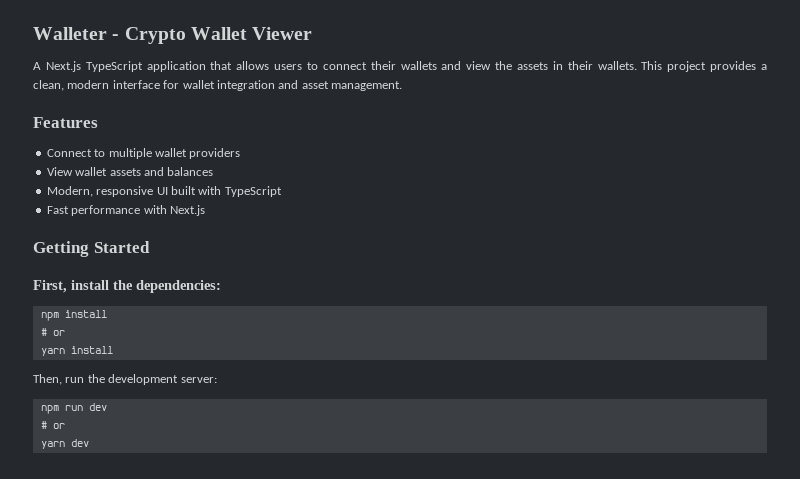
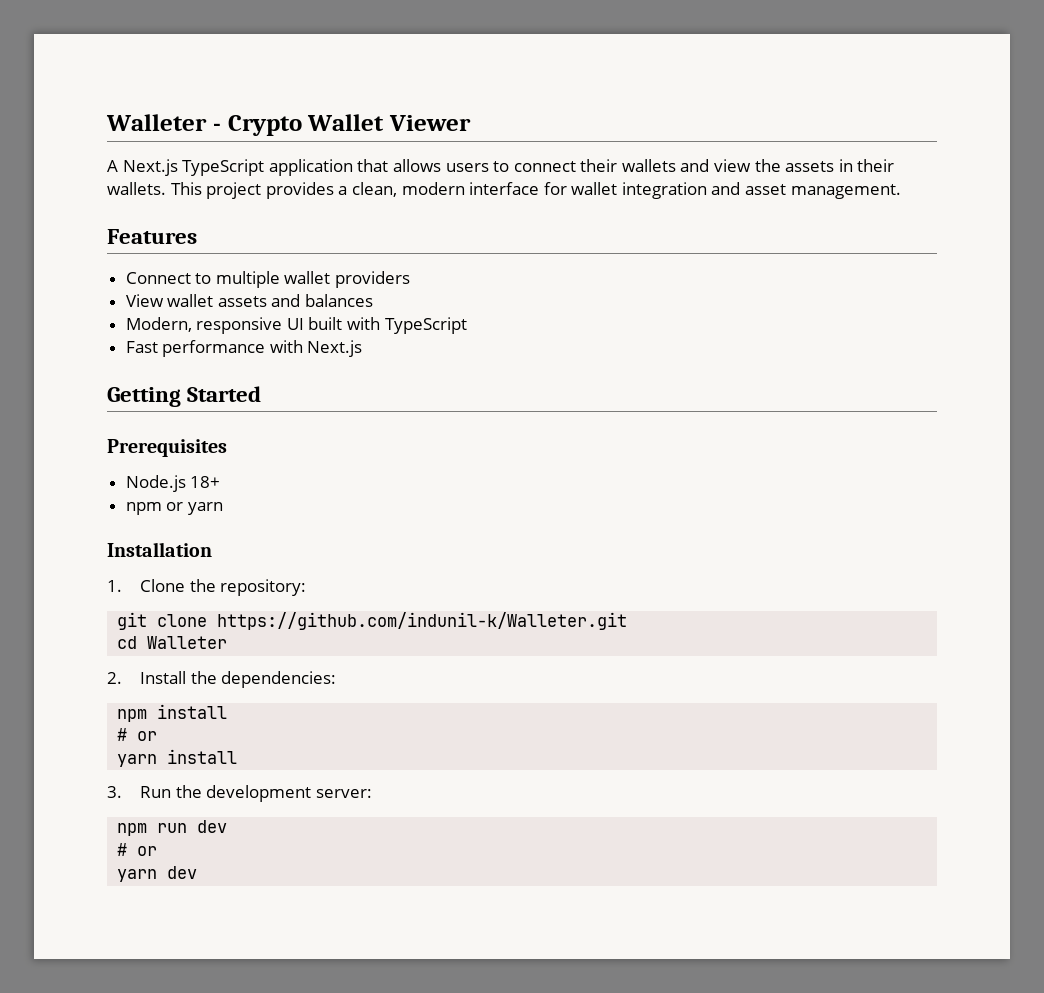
[33,280,109,293] First, install -> [107,439,227,457] [125,475,221,492] [125,502,223,515] [107,542,212,557] [107,579,307,596] [117,612,628,630] [117,636,228,649] [107,671,186,684] Prerequisites // Node.js 18+ // npm or yarn // Installation // 1. Clone the repository: // git clone https://github.com/indunil-k/Walleter.git // cd Walleter // 2. Install
[33,374,85,385] Then, run -> [107,786,171,798] 3. Run

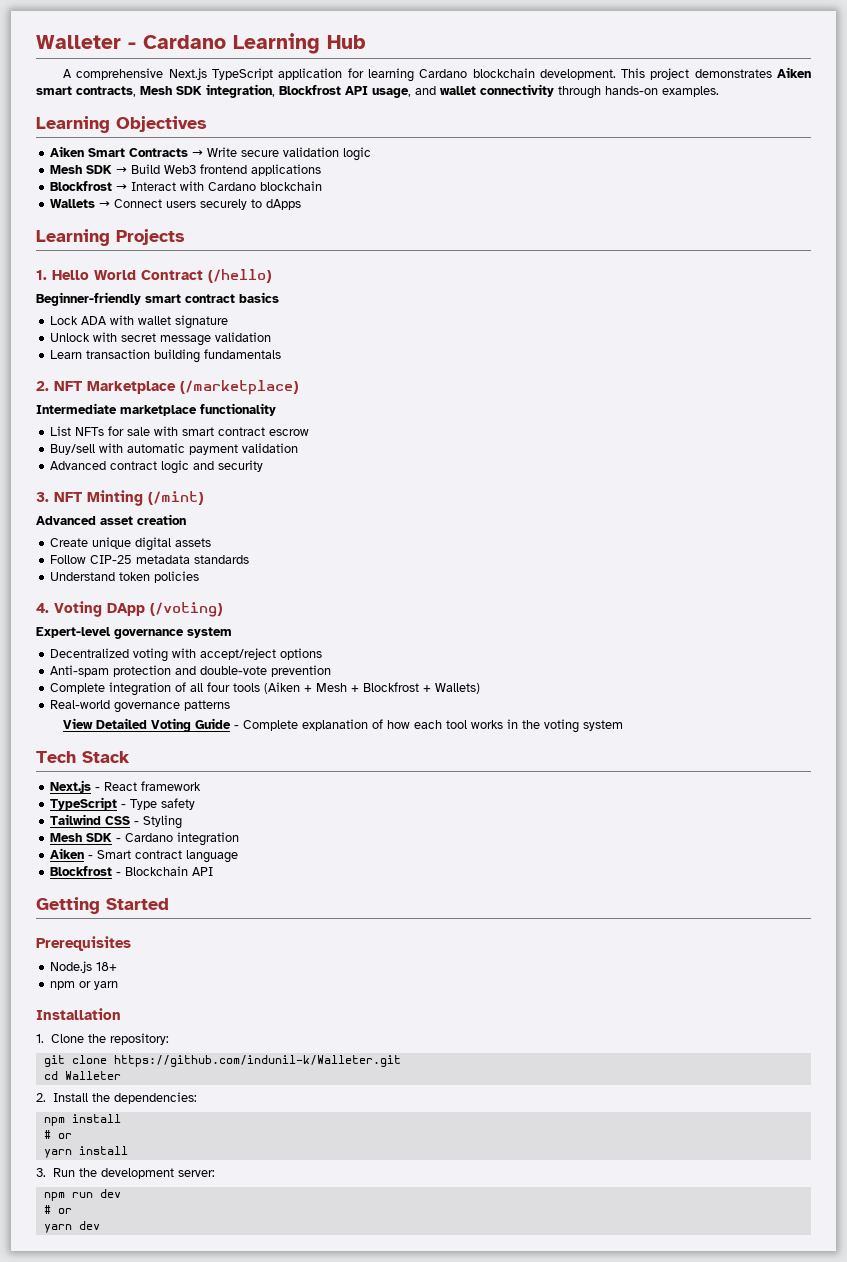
[227,114,471,136] Crypto Wallet Viewer -> [143,33,366,54] Cardano Learning Hub
(118, 166) none -> [76,68,164,80] comprehensive
[357,159,895,172] [107,182,901,199] [107,229,197,244] [125,271,411,288] [125,294,374,307] [125,317,467,334] [125,340,363,357] that allows users to connect their wallets and view the assets in their wallets. This project provides a clean, modern interface for wallet integration and asset management. // Features // Connect to multiple wallet providers // View wallet assets and balances // Modern, responsive UI built with TypeScript // Fast performance with Next.js -> [347,67,811,82] [36,84,719,99] [36,116,207,133] [50,146,372,161] [50,164,322,176] [50,181,323,191] [50,199,302,210] [36,229,185,246] [36,269,271,283] [36,292,279,306] [50,315,229,329] [50,332,272,346] [50,349,282,363] [36,380,298,395] [36,403,276,416] [50,426,310,436] [50,443,299,455] [50,460,264,474] [36,490,203,506] [36,514,186,525] [50,537,212,551] [50,555,250,564] [50,571,200,583] [36,601,222,617] [36,627,232,639] [50,648,323,662] [50,665,332,677] [50,682,481,696] [50,700,231,713] [63,718,624,733] [36,751,130,763] [50,780,202,793] [50,797,196,810] [50,814,183,829] [50,832,240,846] [50,848,239,863] [50,866,214,876] for learning Cardano blockchain development. This project demonstrates Aiken smart contracts, Mesh SDK integration, Blockfrost API usage, and wallet connectivity through hands-on examples. // Learning Objectives // Aiken Smart Contracts → Write secure validation logic // Mesh SDK → Build Web3 frontend applications // Blockfrost → Interact with Cardano blockchain // Wallets → Connect users securely to dApps // Learning Projects // 1. Hello World Contract (/hello) // Beginner-friendly smart contract basics // Lock ADA with wallet signature // Unlock with secret message validation // Learn transaction building fundamentals // 2. NFT Marketplace (/marketplace) // Intermediate marketplace functionality // List NFTs for sale with smart contract escrow // Buy/sell with automatic payment validation // Advanced contract logic and security // 3. NFT Minting (/mint) // Advanced asset creation // Create unique digital assets // Follow CIP-25 metadata standards // Understand token policies // 4. Voting DApp (/voting) // Expert-level governance system // Decentralized voting with accept/reject options // Anti-spam protection and double-vote prevention // Complete integration of all four tools (Aiken + Mesh + Blockfrost + Wallets) // Real-world governance patterns // View Detailed Voting Guide - Complete explanation of how each tool works in the voting system // Tech Stack // Next.js - React framework // TypeScript - Type safety // Tailwind CSS - Styling // Mesh SDK - Cardano integration // Aiken - Smart contract language // Blockfrost - Blockchain API

